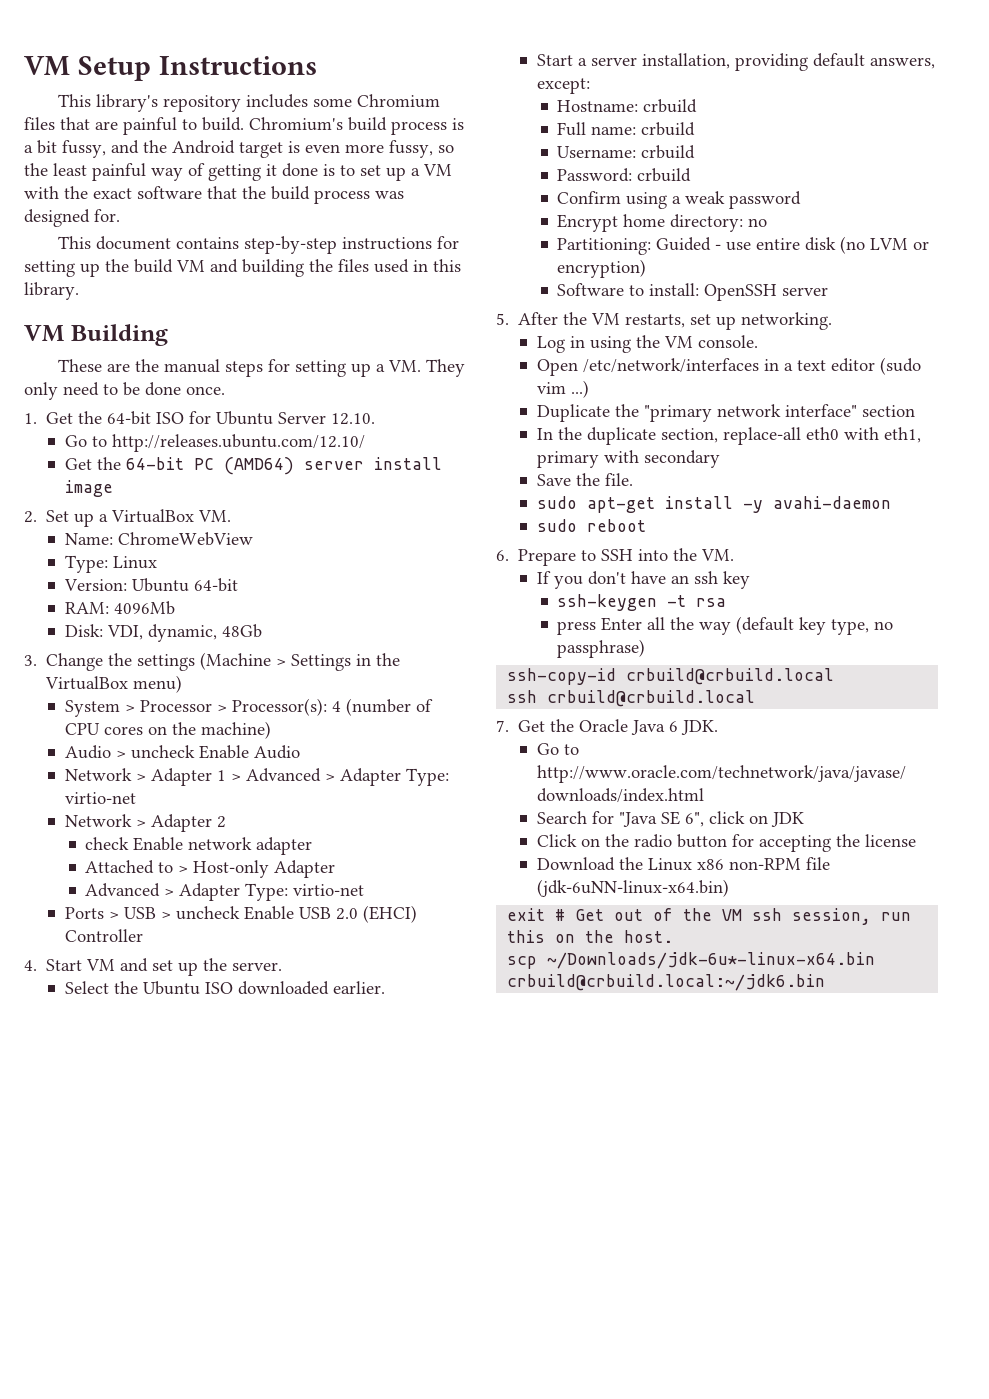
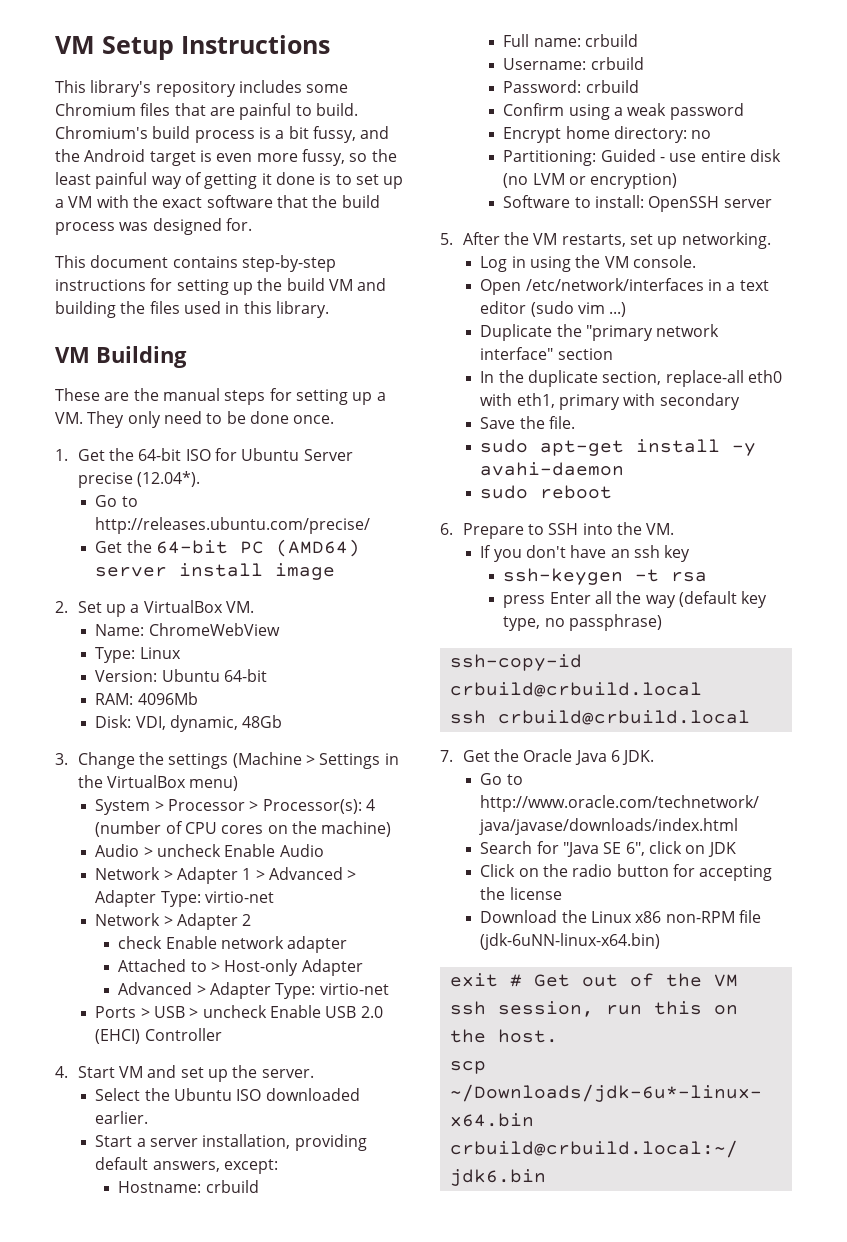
[331,413,376,425] [64,434,365,452] 12.10. // Go to http://releases.ubuntu.com/12.10/ -> [77,471,201,488] [95,495,138,507] [95,517,371,534] precise (12.04*). // Go to http://releases.ubuntu.com/precise/

